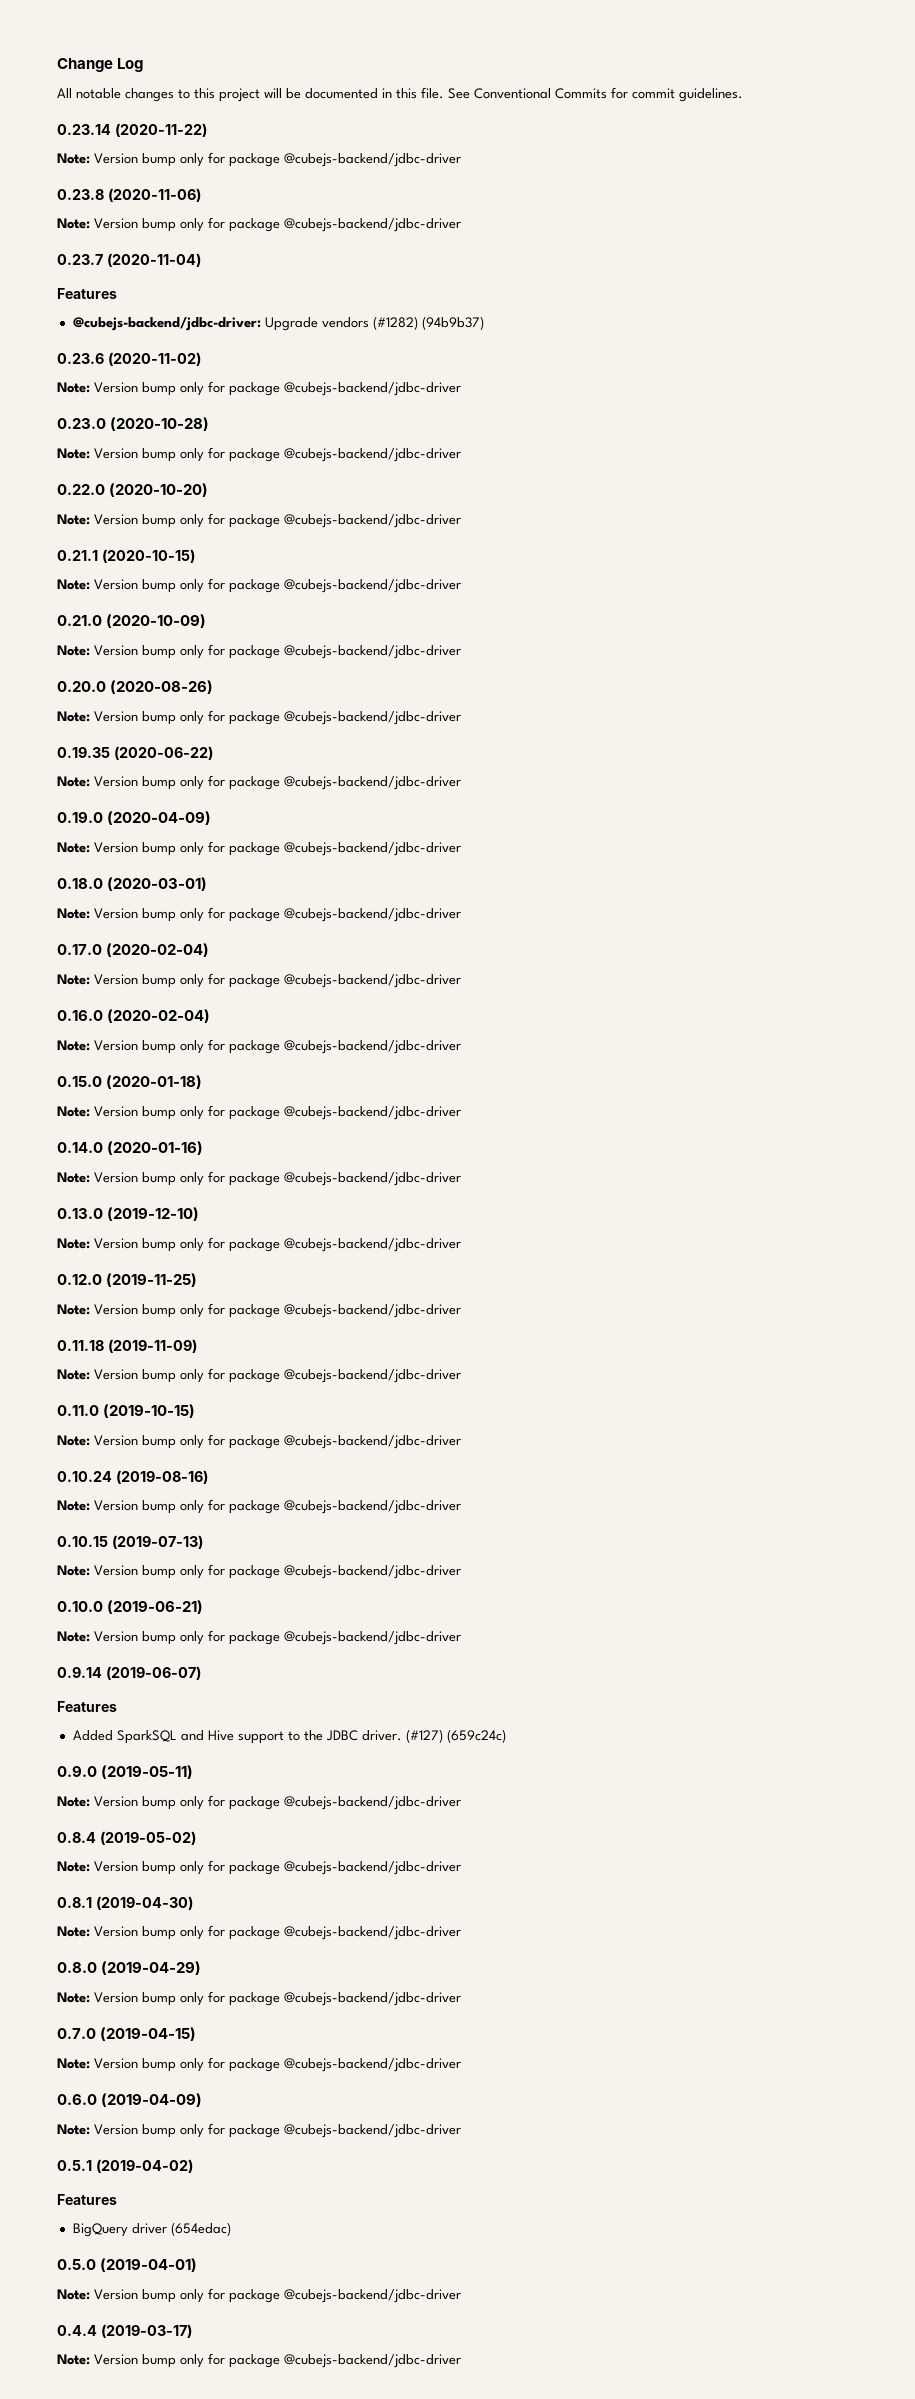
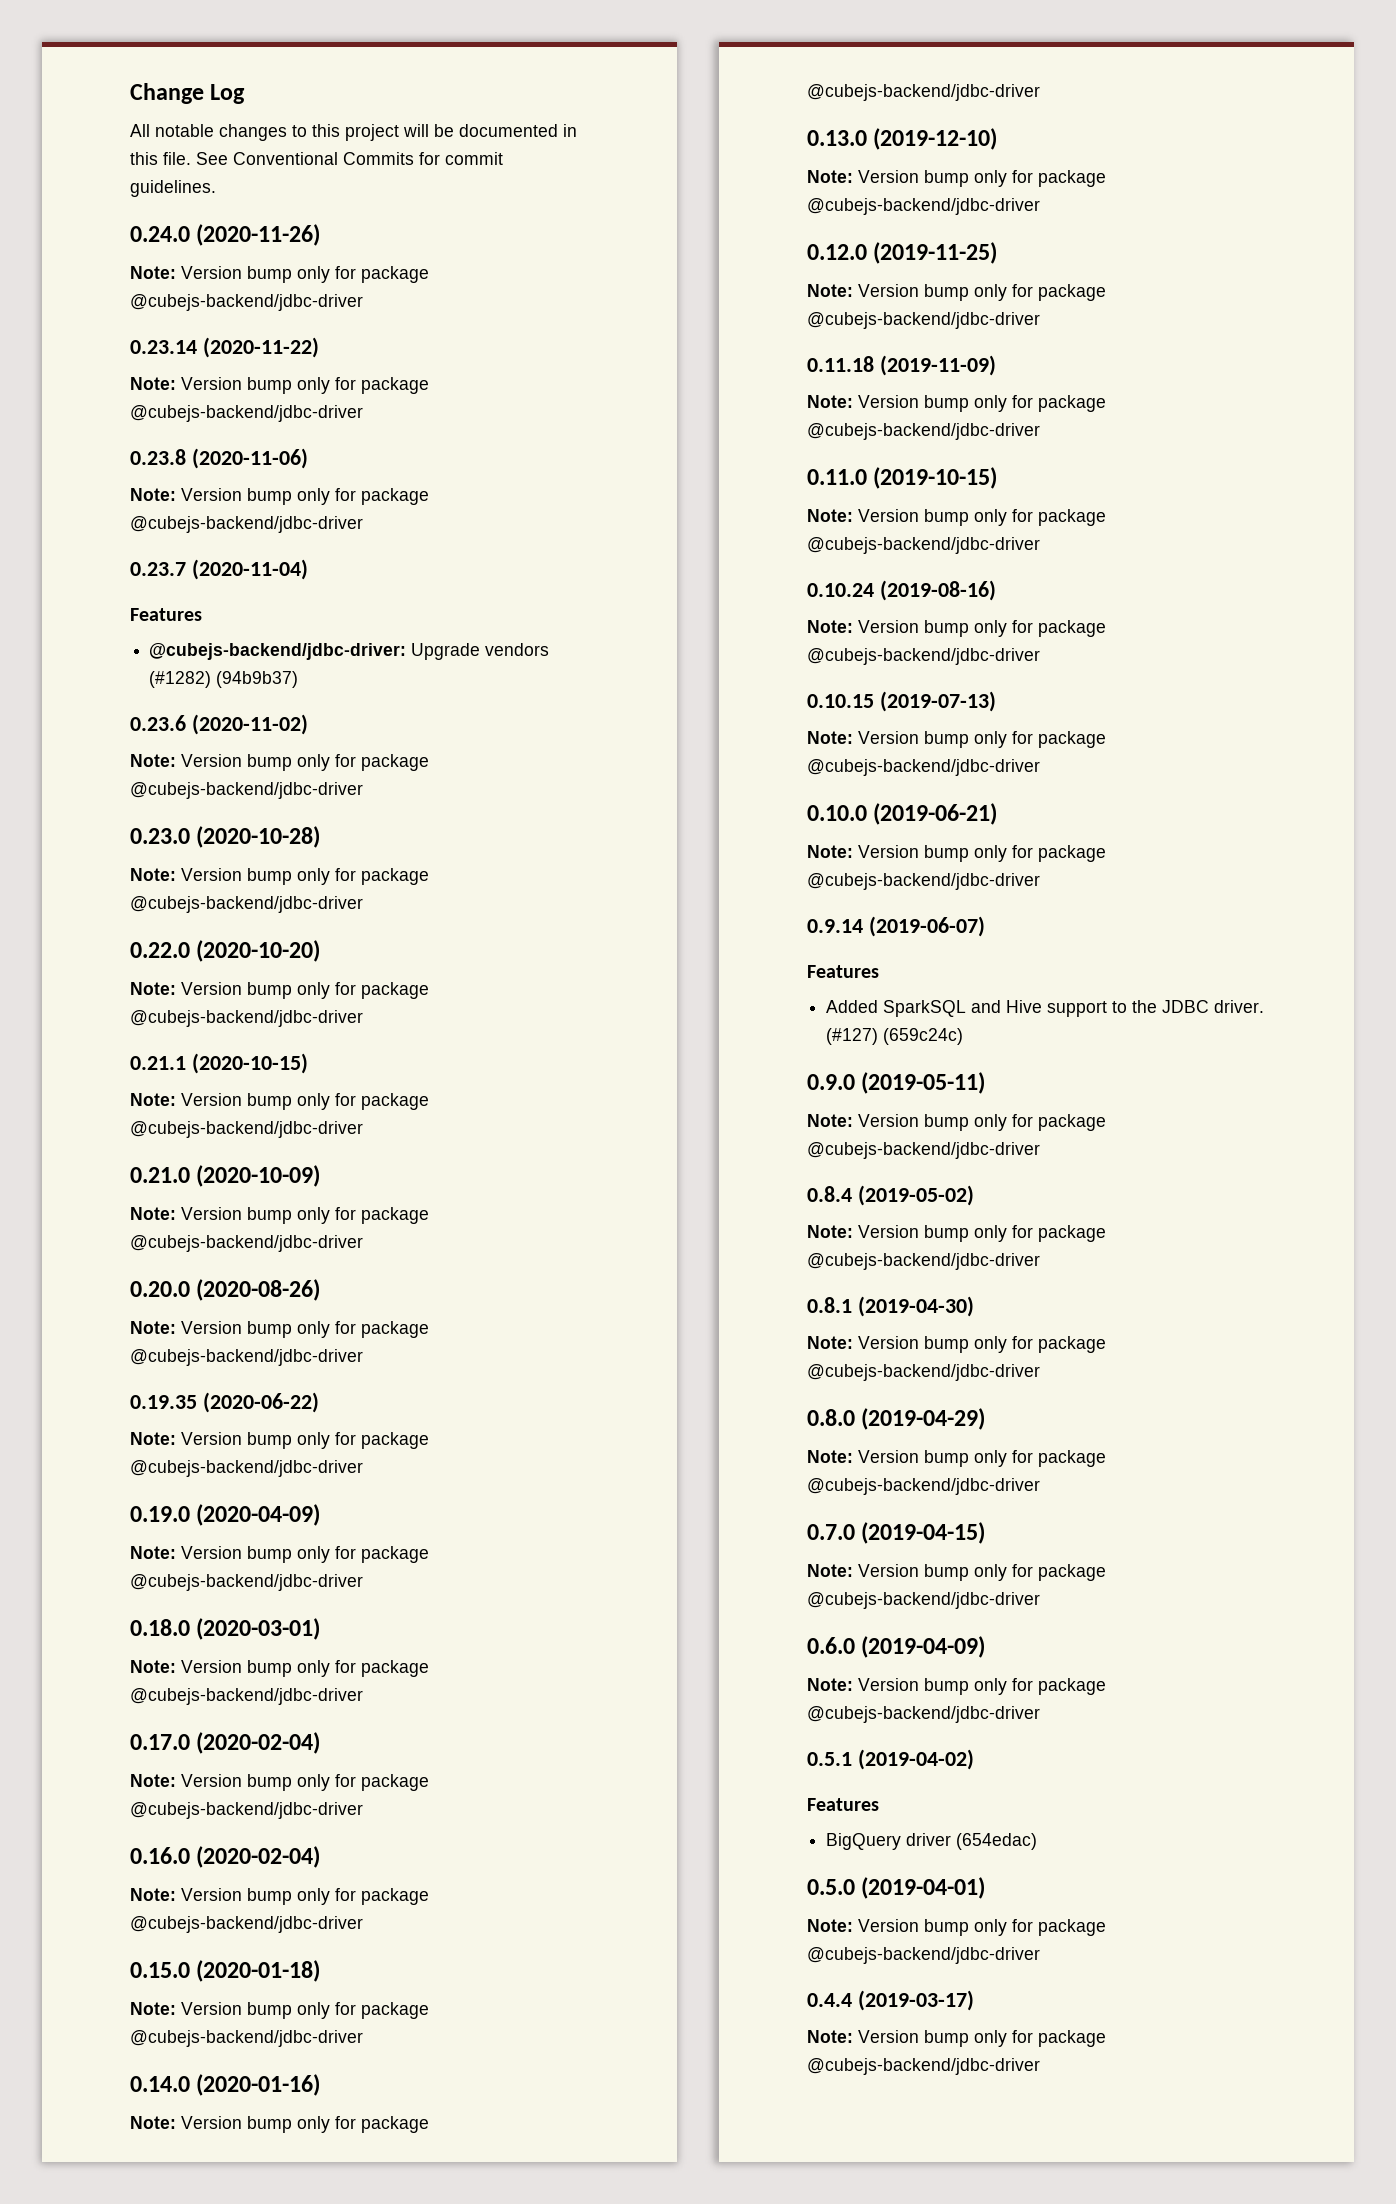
(743, 95) none -> [130,224,321,246] [130,266,429,283] [130,294,363,311] // 0.24.0 (2020-11-26) // Note: Version bump only for package @cubejs-backend/jdbc-driver

